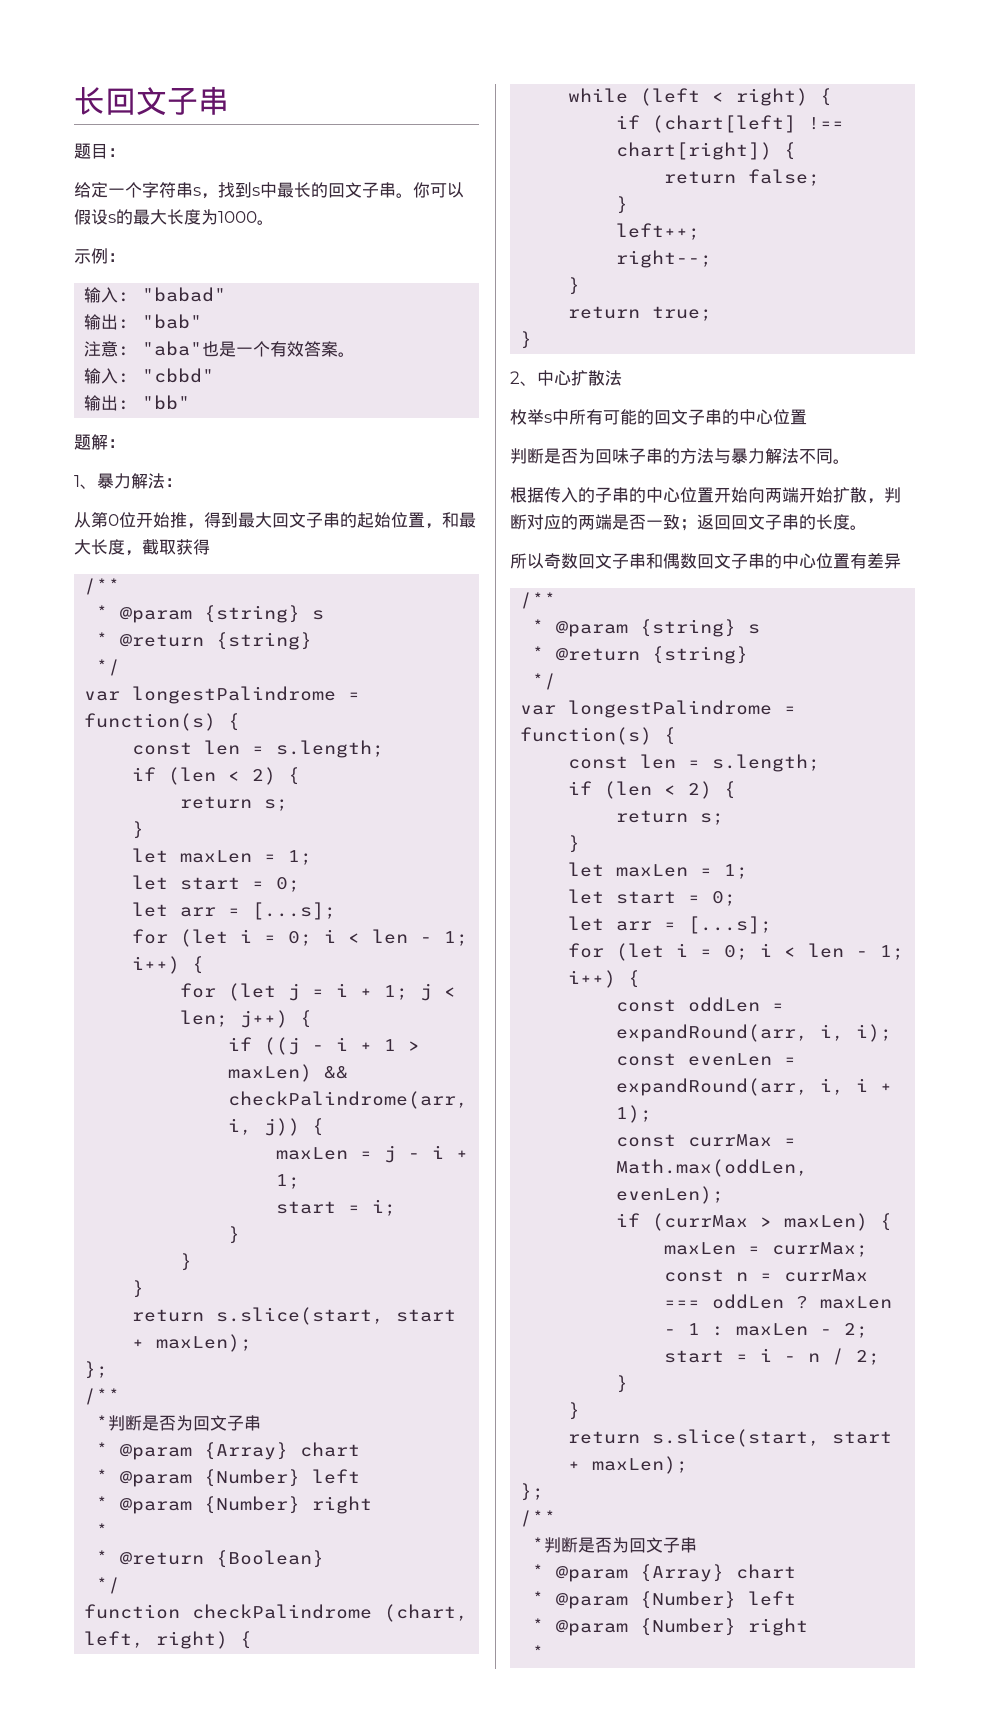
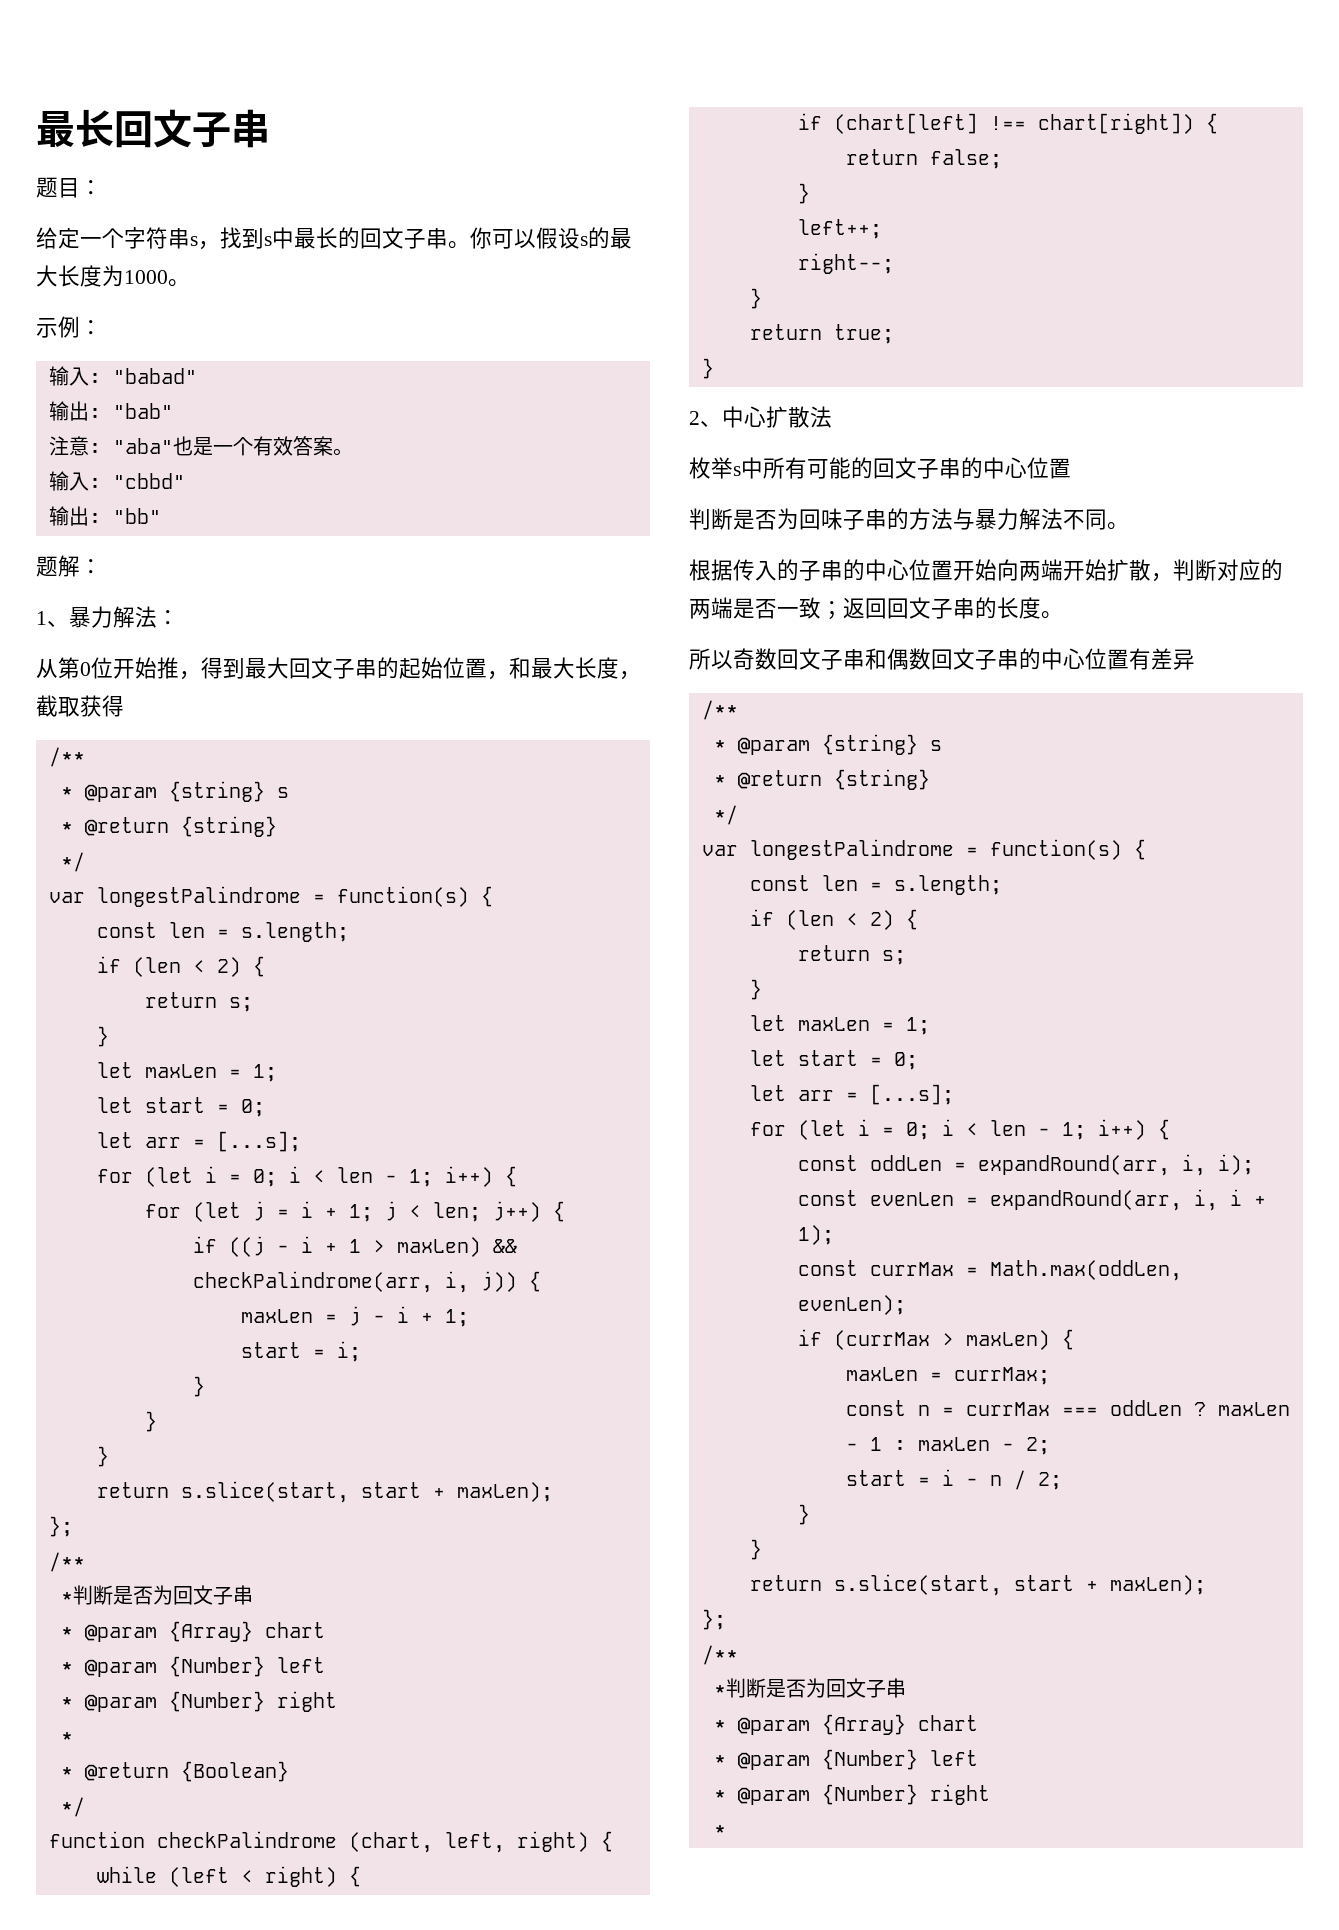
(74, 101) none -> [36,111,75,147] 最

